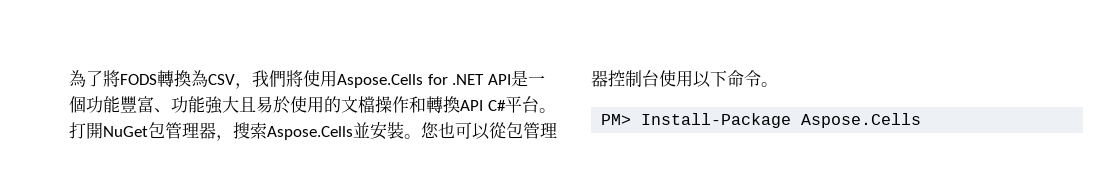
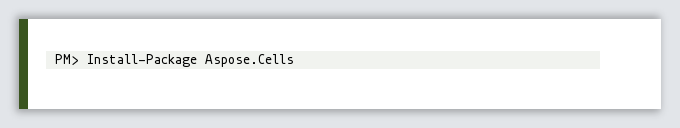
[69,70,545,89] [69,96,556,114] [69,122,557,141] [591,70,778,88] 為了將FODS轉換為CSV，我們將使用Aspose.Cells for .NET API是一個功能豐富、功能強大且易於使用的文檔操作和轉換API C#平台。打開NuGet包管理器，搜索Aspose.Cells並安裝。您也可以從包管理器控制台使用以下命令。 // -> (54, 59) none

